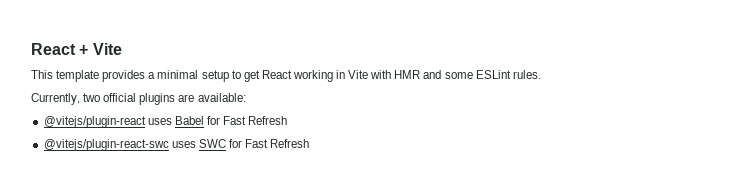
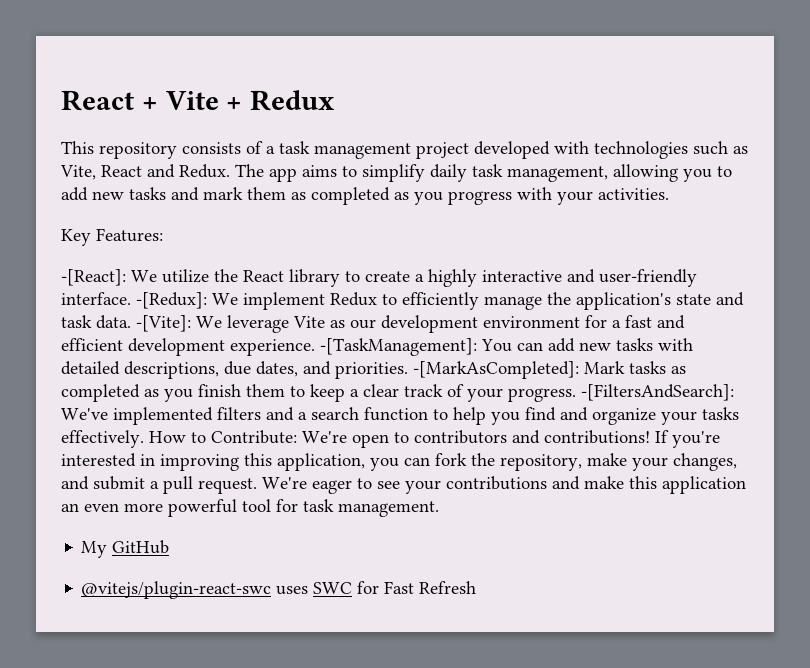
(122, 49) none -> [226,90,335,111] + Redux
[56,70,541,82] [31,93,246,105] [43,116,288,128] template provides a minimal setup to get React working in Vite with HMR and some ESLint rules. // Currently, two official plugins are available: // @vitejs/plugin-react uses Babel for Fast Refresh -> [99,141,748,159] [60,164,732,182] [61,187,669,205] [61,228,163,246] [61,269,697,287] [61,292,744,310] [61,315,685,333] [61,338,693,356] [61,361,686,379] [61,384,734,402] [61,407,739,425] [61,430,720,448] [61,453,737,471] [61,476,746,494] [61,499,439,517] [81,540,170,558] repository consists of a task management project developed with technologies such as Vite, React and Redux. The app aims to simplify daily task management, allowing you to add new tasks and mark them as completed as you progress with your activities. // Key Features: // -[React]: We utilize the React library to create a highly interactive and user-friendly interface. -[Redux]: We implement Redux to efficiently manage the application's state and task data. -[Vite]: We leverage Vite as our development environment for a fast and efficient development experience. -[TaskManagement]: You can add new tasks with detailed descriptions, due dates, and priorities. -[MarkAsCompleted]: Mark tasks as completed as you finish them to keep a clear track of your progress. -[FiltersAndSearch]: We've implemented filters and a search function to help you find and organize your tasks effectively. How to Contribute: We're open to contributors and contributions! If you're interested in improving this application, you can fork the repository, make your changes, and submit a pull request. We're eager to see your contributions and make this application an even more powerful tool for task management. // My GitHub

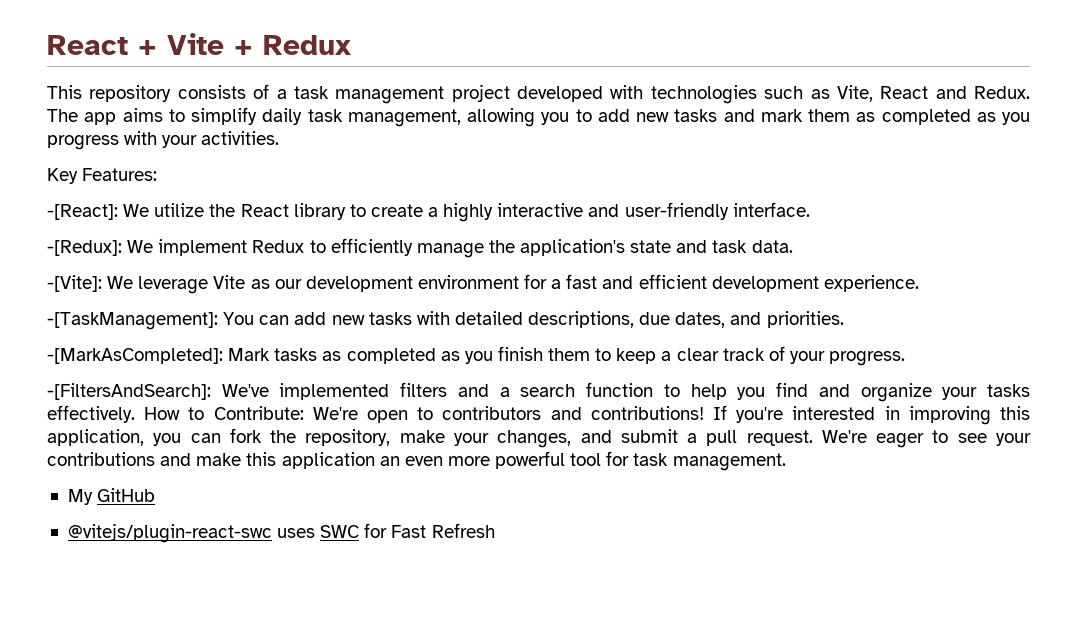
(131, 298) none -> (810, 209) //
(131, 322) none -> (793, 246) //
(315, 347) none -> (919, 283) //
(408, 370) none -> (844, 319) //
(576, 395) none -> (906, 358) //

